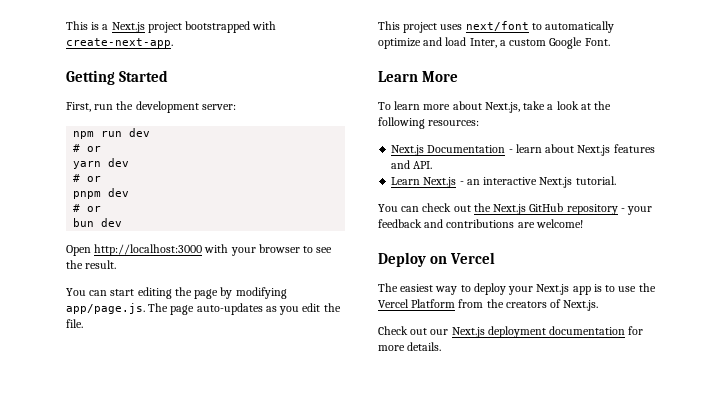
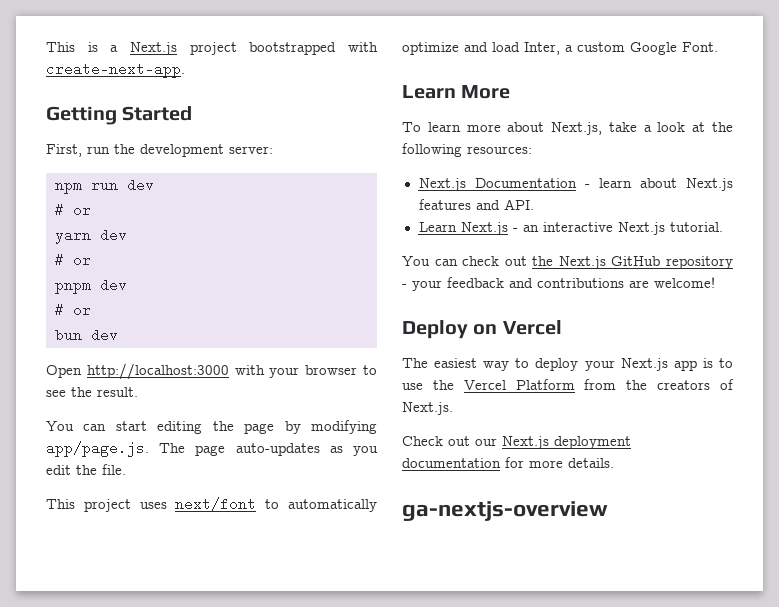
(442, 346) none -> [402,501,608,521] // ga-nextjs-overview

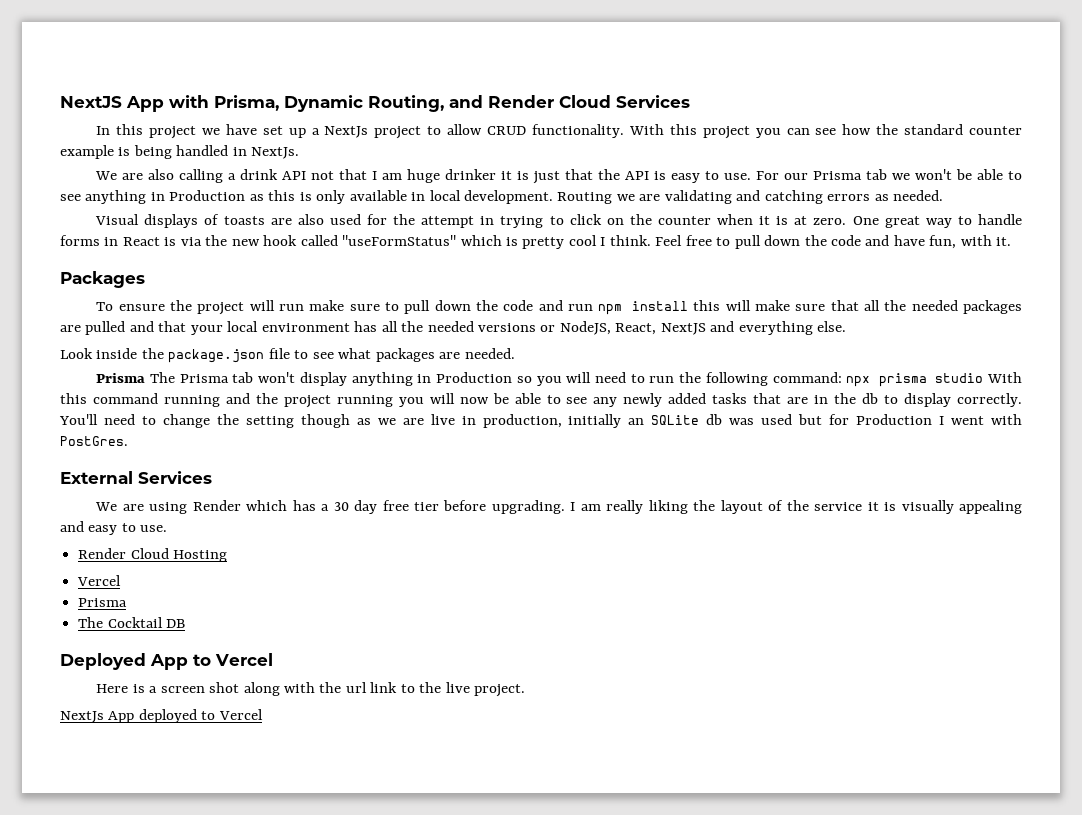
[46,42,378,55] [46,62,185,78] [46,106,193,125] [46,144,273,157] [55,178,154,194] [55,203,91,217] [55,228,127,244] [55,253,91,267] [55,278,127,294] [55,303,91,317] [55,328,118,342] [46,363,378,380] [46,387,138,397] [46,420,377,434] [46,441,378,457] [46,464,126,475] [46,497,377,512] [402,42,718,55] [402,85,511,99] [402,122,733,135] [402,143,532,157] [418,178,733,191] [418,199,534,210] [418,222,723,235] [402,256,733,269] [402,277,715,291] [402,320,562,339] [402,358,733,371] [402,379,734,390] [402,402,453,415] [402,436,631,449] [402,457,614,468] [402,501,608,521] This is a Next.js project bootstrapped with create-next-app. // Getting Started // First, run the development server: // npm run dev // # or // yarn dev // # or // pnpm dev // # or // bun dev // Open http://localhost:3000 with your browser to see the result. // You can start editing the page by modifying app/page.js. The page auto-updates as you edit the file. // This project uses next/font to automatically optimize and load Inter, a custom Google Font. // Learn More // To learn more about Next.js, take a look at the following resources: // Next.js Documentation - learn about Next.js features and API. // Learn Next.js - an interactive Next.js tutorial. // You can check out the Next.js GitHub repository - your feedback and contributions are welcome! // Deploy on Vercel // The easiest way to deploy your Next.js app is to use the Vercel Platform from the creators of Next.js. // Check out our Next.js deployment documentation for more details. // ga-nextjs-overview -> [60,95,690,112] [96,124,1023,139] [60,145,300,159] [95,169,1022,184] [60,190,944,204] [95,214,1022,228] [60,235,1012,249] [60,271,145,288] [96,300,1022,315] [60,321,847,335] [60,348,515,363] [96,372,1023,387] [60,393,1023,408] [59,414,1023,428] [60,436,128,446] [60,471,212,484] [95,500,1022,514] [60,521,168,535] [78,548,228,562] [77,575,122,586] [78,598,128,607] [78,617,186,628] [60,653,273,670] [96,682,526,697] [60,709,263,723] NextJS App with Prisma, Dynamic Routing, and Render Cloud Services // In this project we have set up a NextJs project to allow CRUD functionality. With this project you can see how the standard counter example is being handled in NextJs. // We are also calling a drink API not that I am huge drinker it is just that the API is easy to use. For our Prisma tab we won't be able to see anything in Production as this is only available in local development. Routing we are validating and catching errors as needed. // Visual displays of toasts are also used for the attempt in trying to click on the counter when it is at zero. One great way to handle forms in React is via the new hook called "useFormStatus" which is pretty cool I think. Feel free to pull down the code and have fun, with it. // Packages // To ensure the project will run make sure to pull down the code and run npm install this will make sure that all the needed packages are pulled and that your local environment has all the needed versions or NodeJS, React, NextJS and everything else. // Look inside the package.json file to see what packages are needed. // Prisma The Prisma tab won't display anything in Production so you will need to run the following command: npx prisma studio With this command running and the project running you will now be able to see any newly added tasks that are in the db to display correctly. You'll need to change the setting though as we are live in production, initially an SQLite db was used but for Production I went with PostGres. // External Services // We are using Render which has a 30 day free tier before upgrading. I am really liking the layout of the service it is visually appealing and easy to use. // Render Cloud Hosting // Vercel // Prisma // The Cocktail DB // Deployed App to Vercel // Here is a screen shot along with the url link to the live project. // NextJs App deployed to Vercel

